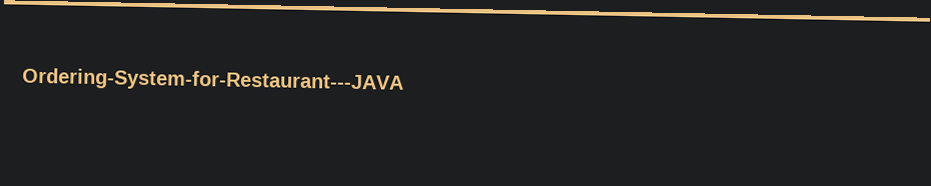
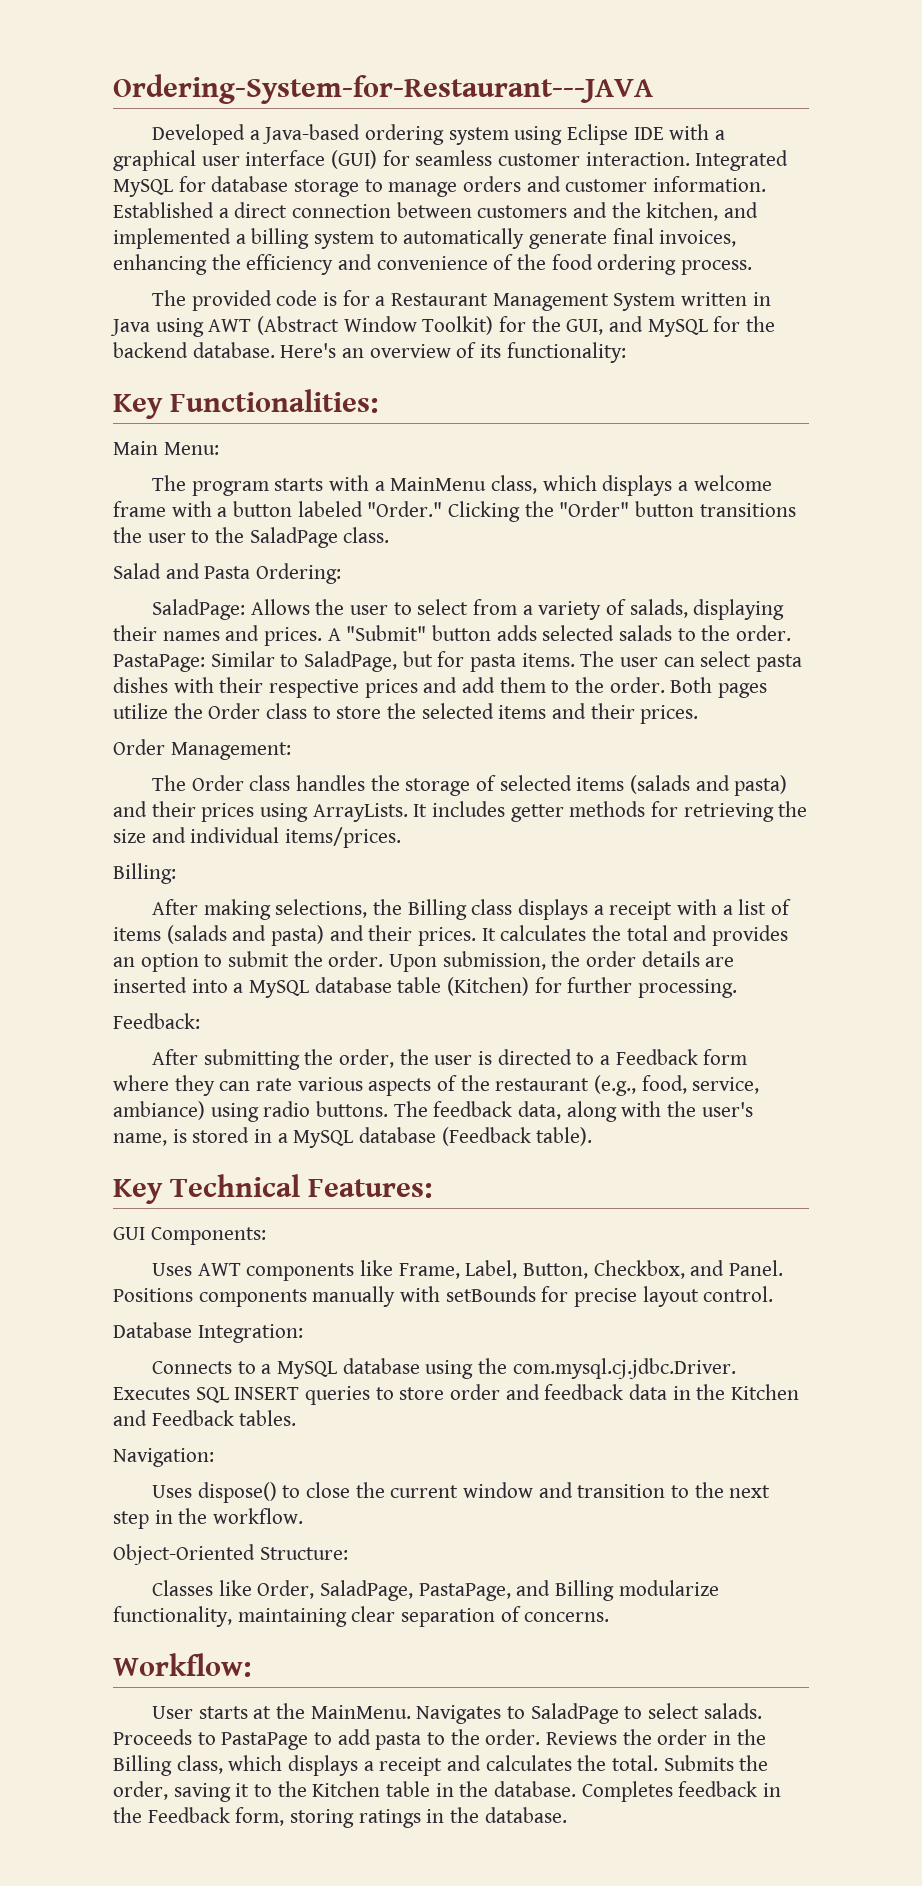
(404, 80) none -> [152,124,726,145] [113,150,789,171] [113,176,767,197] [113,202,759,221] [113,228,737,249] [113,254,753,275] [152,290,771,311] [110,316,776,337] [113,342,626,363] [113,389,378,419] [113,441,219,455] [152,475,772,496] [113,501,796,522] [113,527,390,548] [113,563,342,584] [152,599,785,620] [113,625,792,646] [113,651,803,672] [113,677,768,698] [113,703,699,724] [113,739,291,760] [152,775,788,796] [113,801,808,822] [113,827,402,848] [113,863,176,884] [152,899,792,920] [113,925,789,946] [113,951,735,972] [113,977,738,998] [113,1013,200,1029] [152,1049,748,1070] [113,1075,760,1096] [113,1101,753,1122] [113,1127,593,1148] [113,1174,432,1204] [113,1227,266,1245] [152,1260,784,1281] [113,1286,774,1307] [113,1322,303,1343] [152,1358,736,1379] [113,1384,800,1405] [113,1410,297,1426] [113,1448,214,1467] [152,1482,771,1503] [113,1508,304,1529] [113,1544,348,1565] [152,1580,719,1601] [113,1606,610,1627] [113,1653,251,1677] [152,1703,762,1724] [113,1729,766,1750] [113,1755,769,1776] [113,1781,782,1802] [113,1807,567,1828] // Developed a Java-based ordering system using Eclipse IDE with a graphical user interface (GUI) for seamless customer interaction. Integrated MySQL for database storage to manage orders and customer information. Established a direct connection between customers and the kitchen, and implemented a billing system to automatically generate final invoices, enhancing the efficiency and convenience of the food ordering process. // The provided code is for a Restaurant Management System written in Java using AWT (Abstract Window Toolkit) for the GUI, and MySQL for the backend database. Here's an overview of its functionality: // Key Functionalities: // Main Menu: // The program starts with a MainMenu class, which displays a welcome frame with a button labeled "Order." Clicking the "Order" button transitions the user to the SaladPage class. // Salad and Pasta Ordering: // SaladPage: Allows the user to select from a variety of salads, displaying their names and prices. A "Submit" button adds selected salads to the order. PastaPage: Similar to SaladPage, but for pasta items. The user can select pasta dishes with their respective prices and add them to the order. Both pages utilize the Order class to store the selected items and their prices. // Order Management: // The Order class handles the storage of selected items (salads and pasta) and their prices using ArrayLists. It includes getter methods for retrieving the size and individual items/prices. // Billing: // After making selections, the Billing class displays a receipt with a list of items (salads and pasta) and their prices. It calculates the total and provides an option to submit the order. Upon submission, the order details are inserted into a MySQL database table (Kitchen) for further processing. // Feedback: // After submitting the order, the user is directed to a Feedback form where they can rate various aspects of the restaurant (e.g., food, service, ambiance) using radio buttons. The feedback data, along with the user's name, is stored in a MySQL database (Feedback table). // Key Technical Features: // GUI Components: // Uses AWT components like Frame, Label, Button, Checkbox, and Panel. Positions components manually with setBounds for precise layout control. // Database Integration: // Connects to a MySQL database using the com.mysql.cj.jdbc.Driver. Executes SQL INSERT queries to store order and feedback data in the Kitchen and Feedback tables. // Navigation: // Uses dispose() to close the current window and transition to the next step in the workflow. // Object-Oriented Structure: // Classes like Order, SaladPage, PastaPage, and Billing modularize functionality, maintaining clear separation of concerns. // Workflow: // User starts at the MainMenu. Navigates to SaladPage to select salads. Proceeds to PastaPage to add pasta to the order. Reviews the order in the Billing class, which displays a receipt and calculates the total. Submits the order, saving it to the Kitchen table in the database. Completes feedback in the Feedback form, storing ratings in the database.

